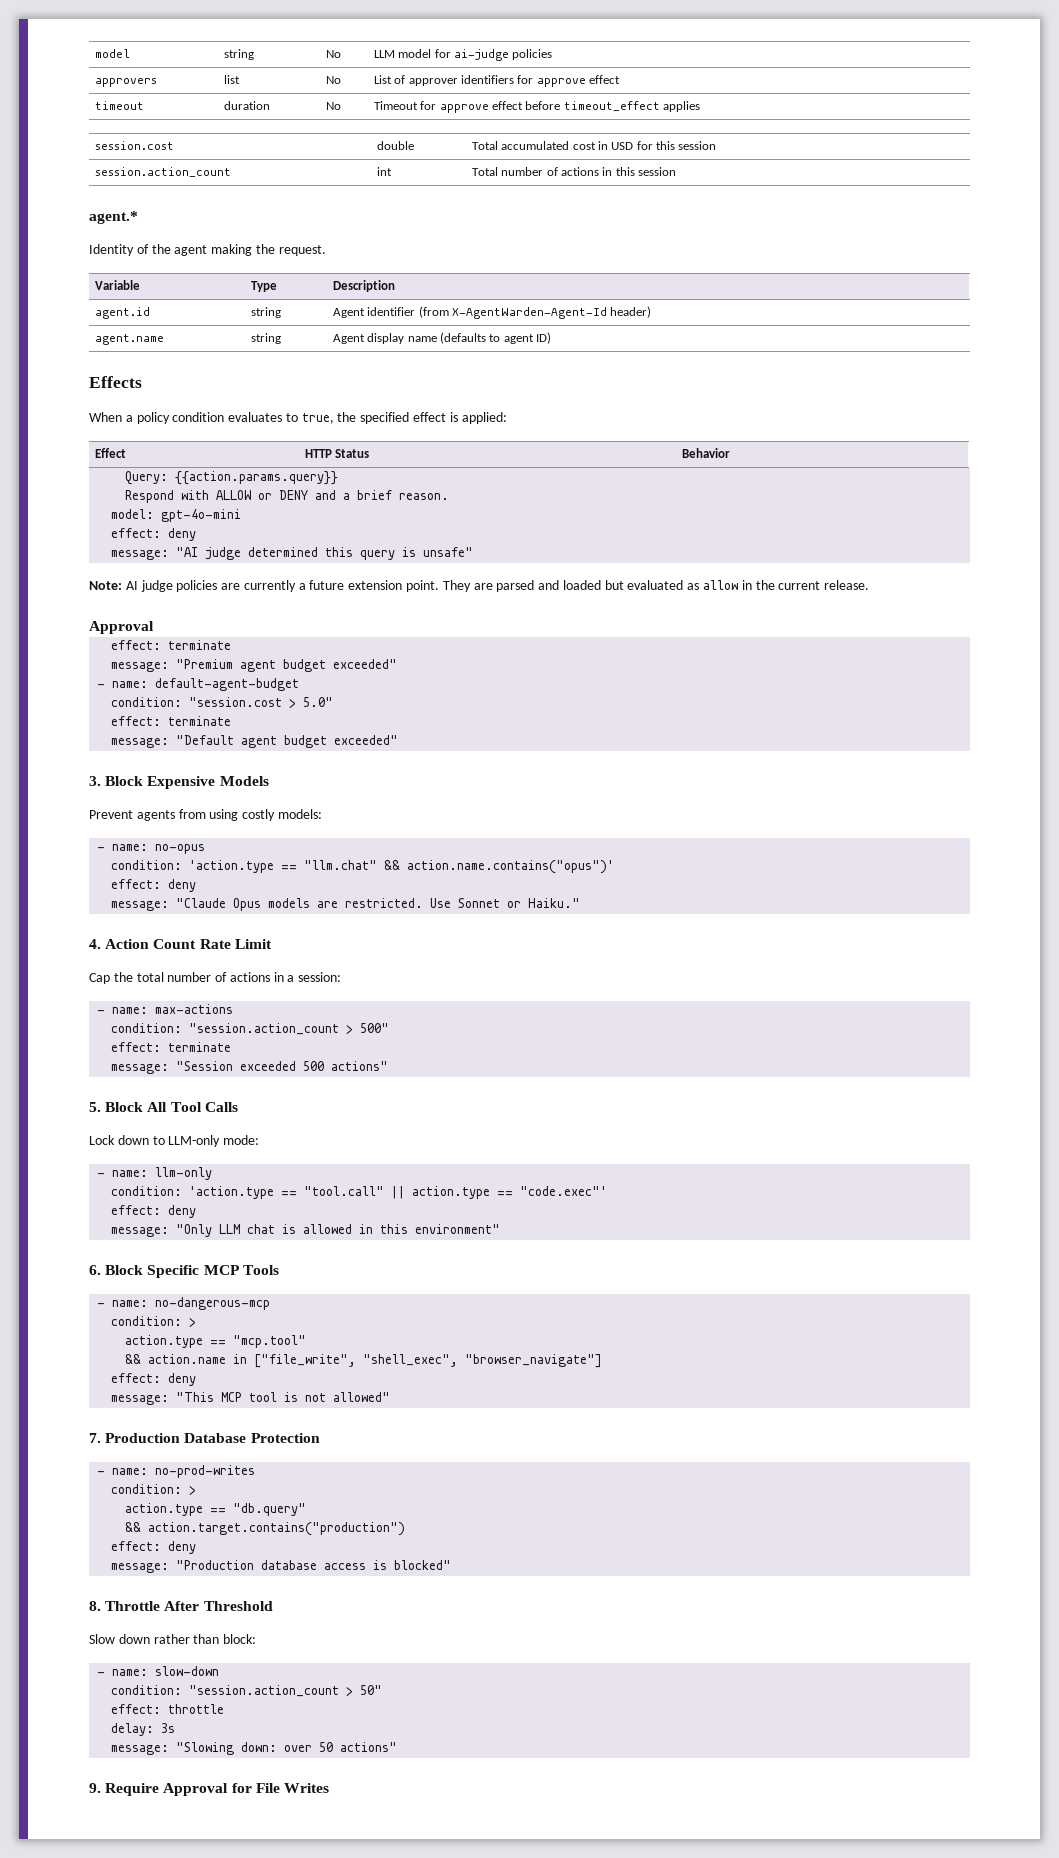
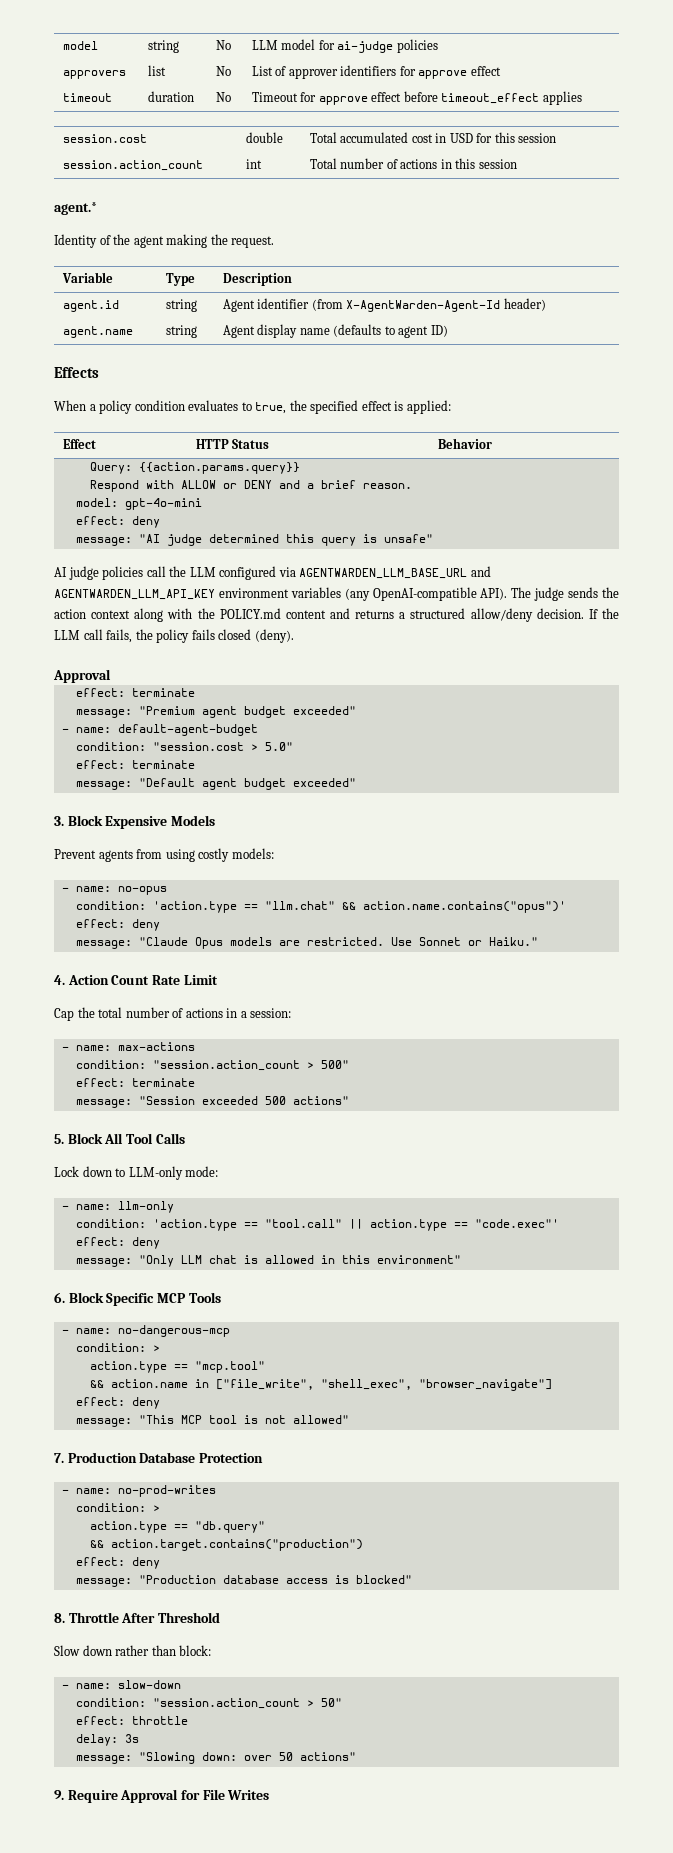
[89,581,122,590] Note: -> (433, 538) none
[221,580,870,592] are currently a future extension point. They are parsed and loaded but evaluated as allow in the current release. -> [146,566,491,580] [54,587,620,601] [54,608,619,622] [54,629,294,643] call the LLM configured via AGENTWARDEN_LLM_BASE_URL and AGENTWARDEN_LLM_API_KEY environment variables (any OpenAI-compatible API). The judge sends the action context along with the POLICY.md content and returns a structured allow/deny decision. If the LLM call fails, the policy fails closed (deny).

